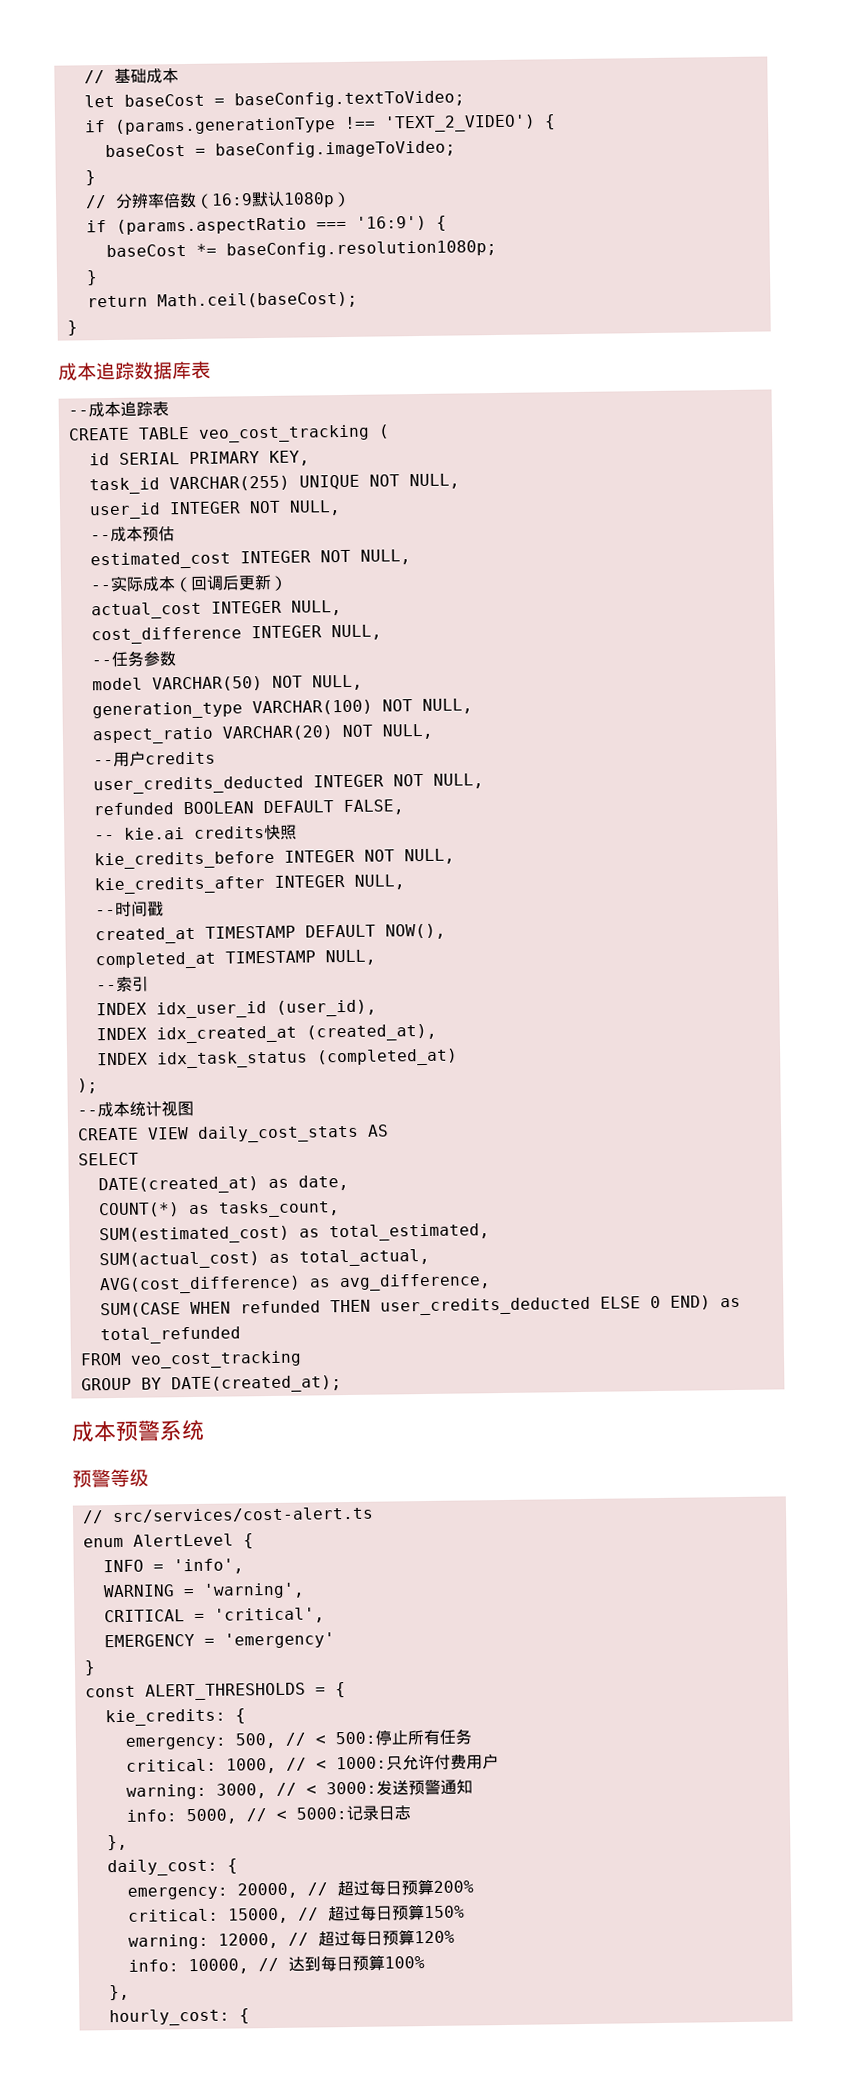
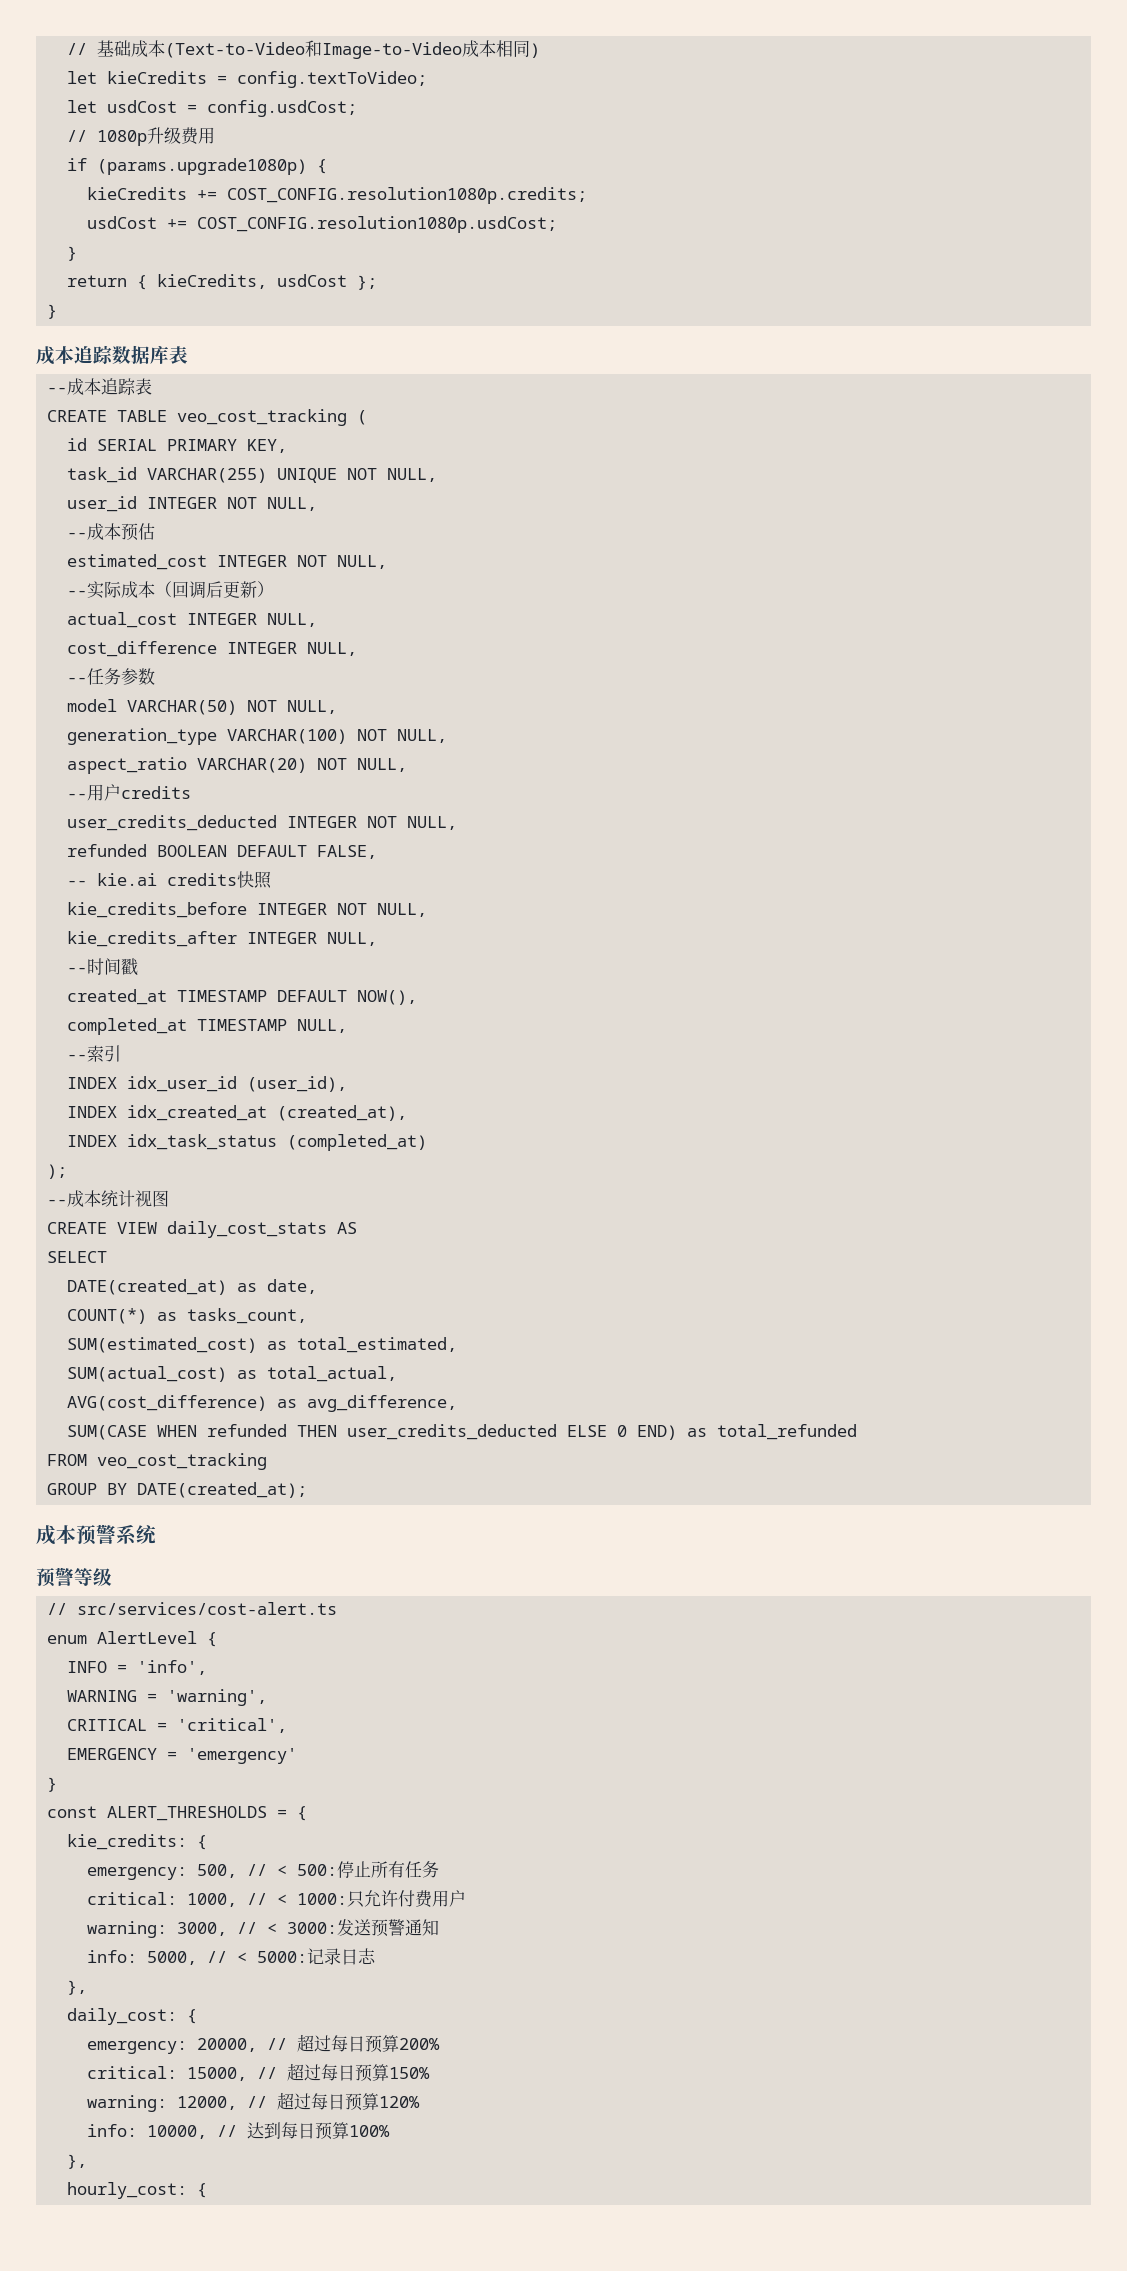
[83,90,465,109] [83,114,556,135] [104,140,456,159] [84,170,96,186] [84,191,351,209] [85,215,447,235] [105,239,497,259] [85,270,98,286] [86,291,358,310] // let baseCost = baseConfig.textToVideo; // if (params.generationType !== 'TEXT_2_VIDEO') { // baseCost = baseConfig.imageToVideo; // } // // 分辨率倍数（16:9默认1080p） // if (params.aspectRatio === '16:9') { // baseCost *= baseConfig.resolution1080p; // } // return Math.ceil(baseCost); -> [164,40,540,59] [66,71,427,88] [66,100,357,117] [66,127,215,146] [66,158,327,175] [86,187,587,204] [86,216,557,233] [66,246,77,261] [66,274,377,290] (Text-to-Video和Image-to-Video成本相同) // let kieCredits = config.textToVideo; // let usdCost = config.usdCost; // // 1080p升级费用 // if (params.upgrade1080p) { // kieCredits += COST_CONFIG.resolution1080p.credits; // usdCost += COST_CONFIG.resolution1080p.usdCost; // } // return { kieCredits, usdCost };

